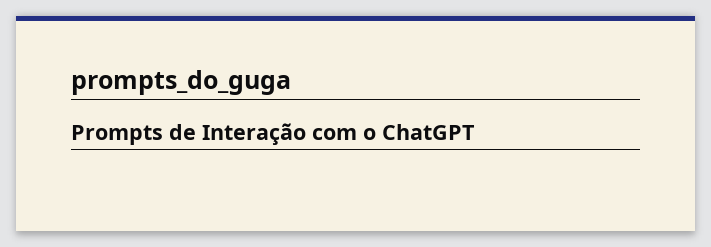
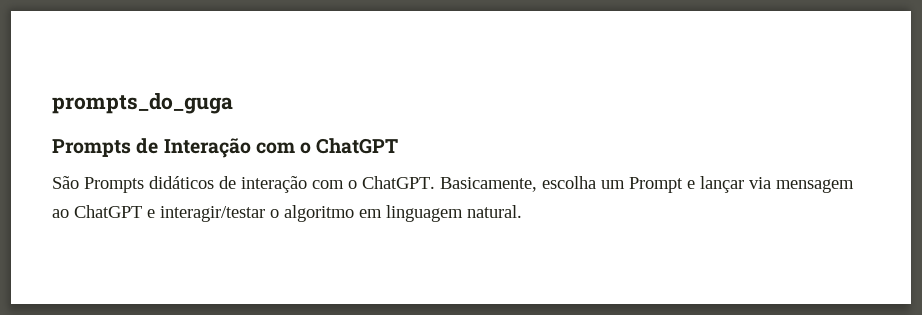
(475, 132) none -> [52,176,854,193] [52,205,522,222] // São Prompts didáticos de interação com o ChatGPT. Basicamente, escolha um Prompt e lançar via mensagem ao ChatGPT e interagir/testar o algoritmo em linguagem natural.

